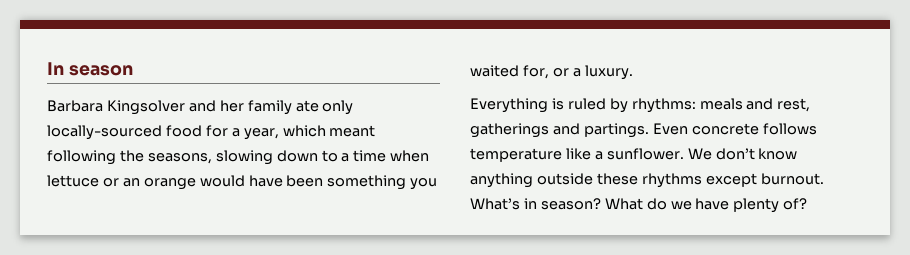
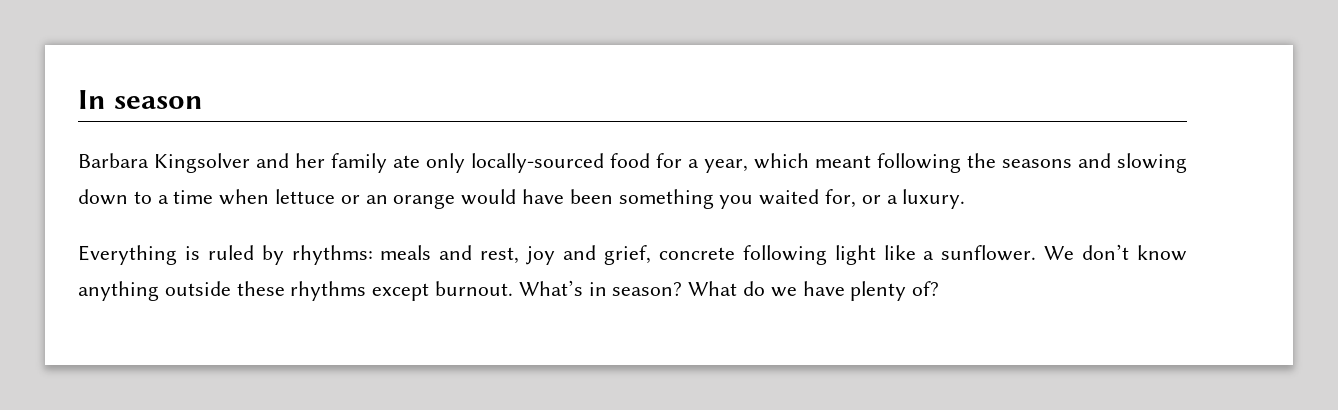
[147,153,212,164] seasons, -> [1002,153,1111,168] seasons and
[470,123,817,138] [470,148,562,162] gatherings and partings. Even concrete follows temperature -> [526,245,876,265] joy and grief, concrete following light

